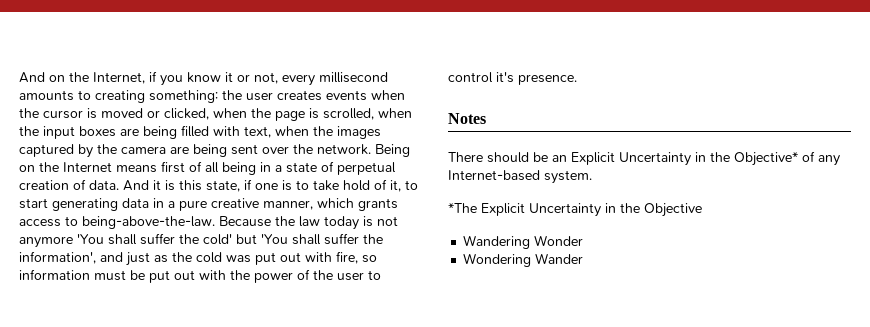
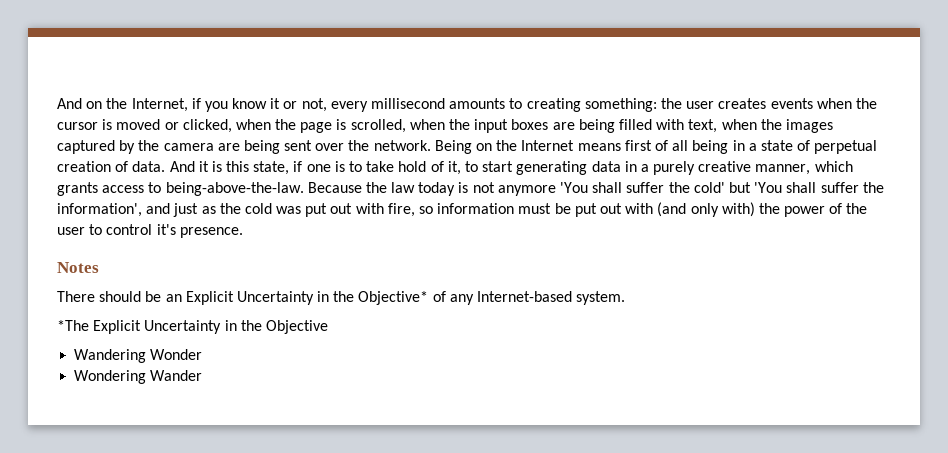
[179,200,207,211] pure -> [653,161,696,175] purely
(226, 275) none -> [657,202,755,217] (and only with)

